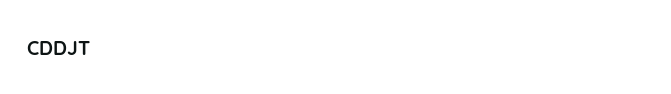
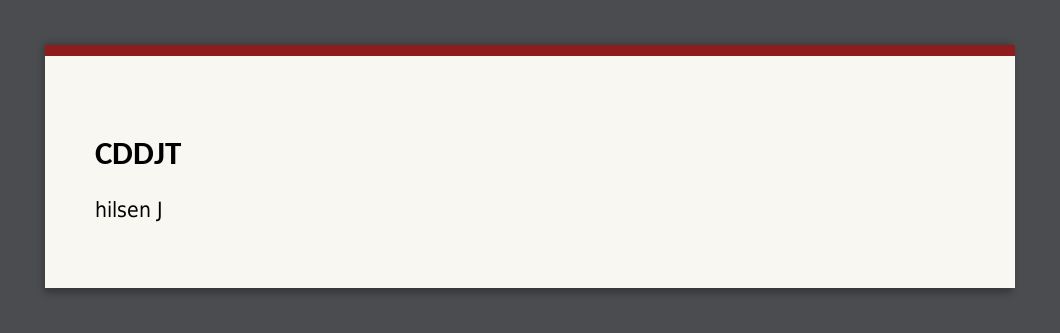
(90, 48) none -> [95,201,163,222] // hilsen J

